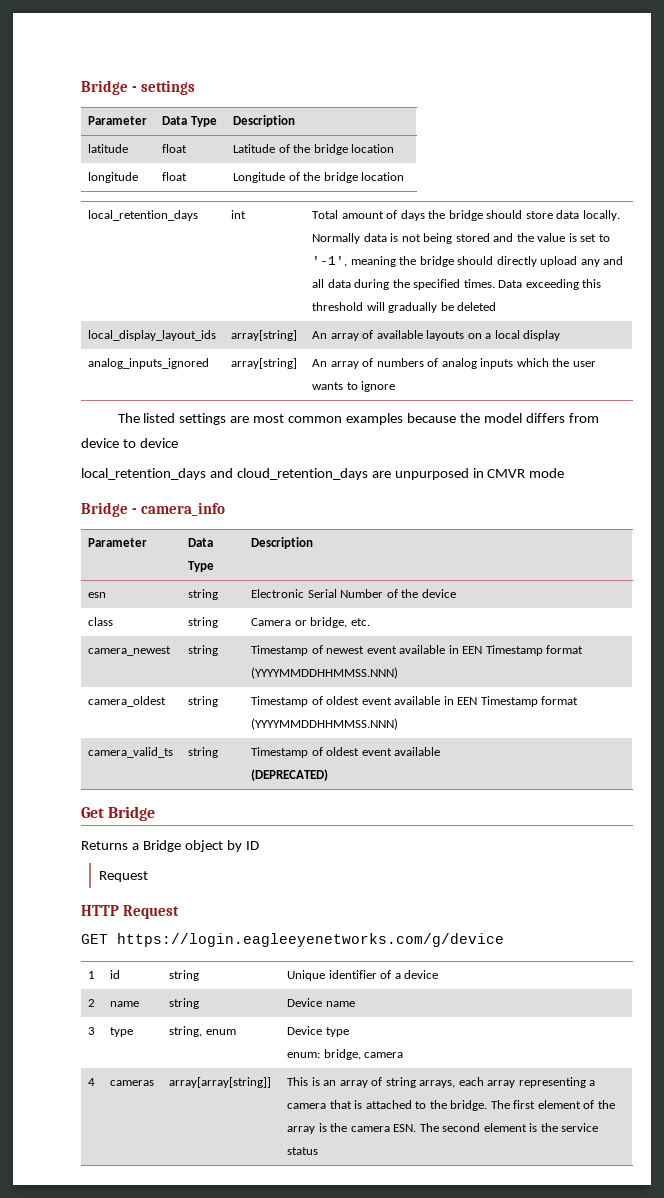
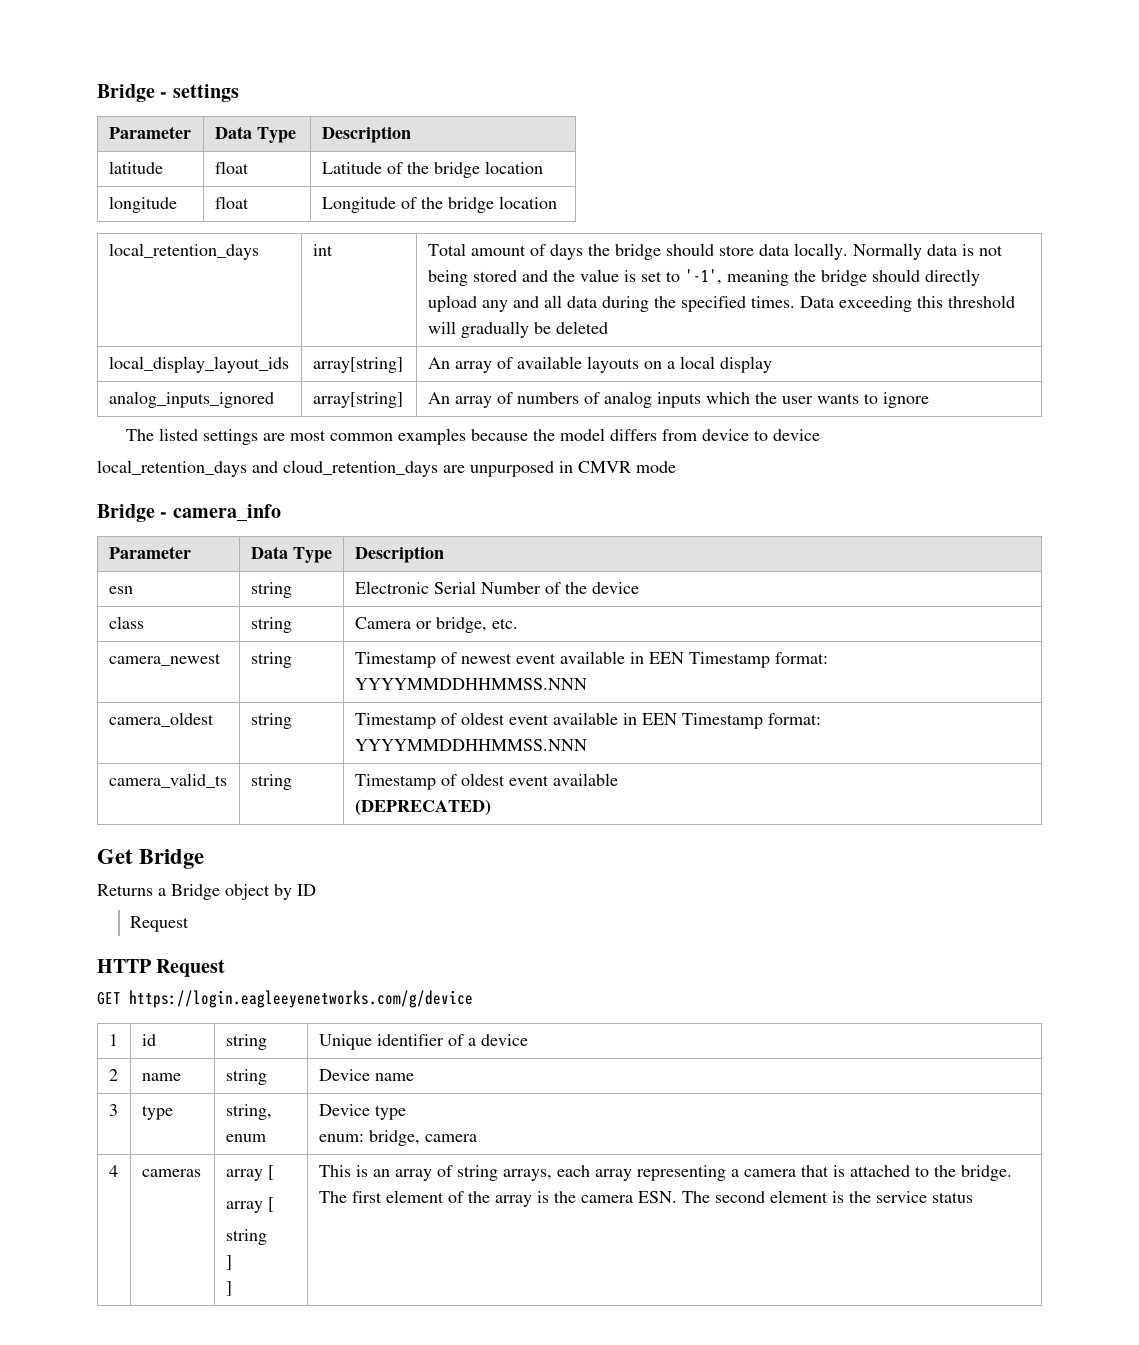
[546,645,584,654] [251,667,399,679] format (YYYYMMDDHHMMSS.NNN) -> [774,652,828,664] [354,678,587,690] format: YYYYMMDDHHMMSS.NNN
[541,696,579,705] [251,718,399,730] format (YYYYMMDDHHMMSS.NNN) -> [767,713,821,725] [354,739,587,751] format: YYYYMMDDHHMMSS.NNN
[169,1077,272,1088] array[array[string]] -> [225,1165,274,1181] [225,1197,274,1213] [225,1229,267,1245] [225,1255,232,1270] [225,1281,232,1296] array [ // array [ // string // ] // ]

